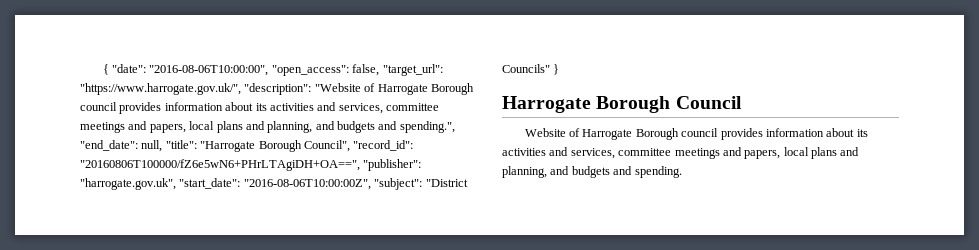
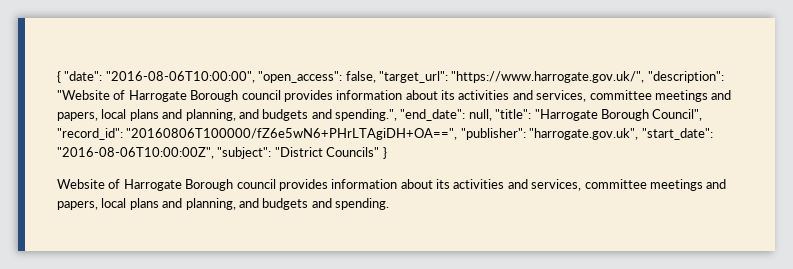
[502,96,742,113] // Harrogate Borough Council -> (387, 153) none

